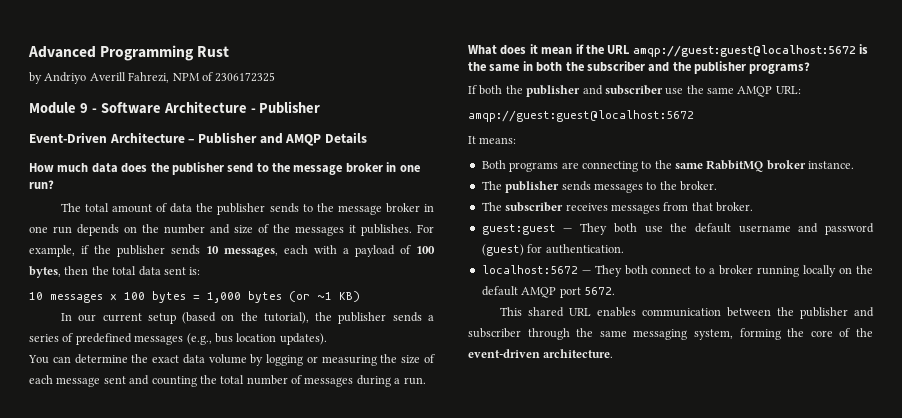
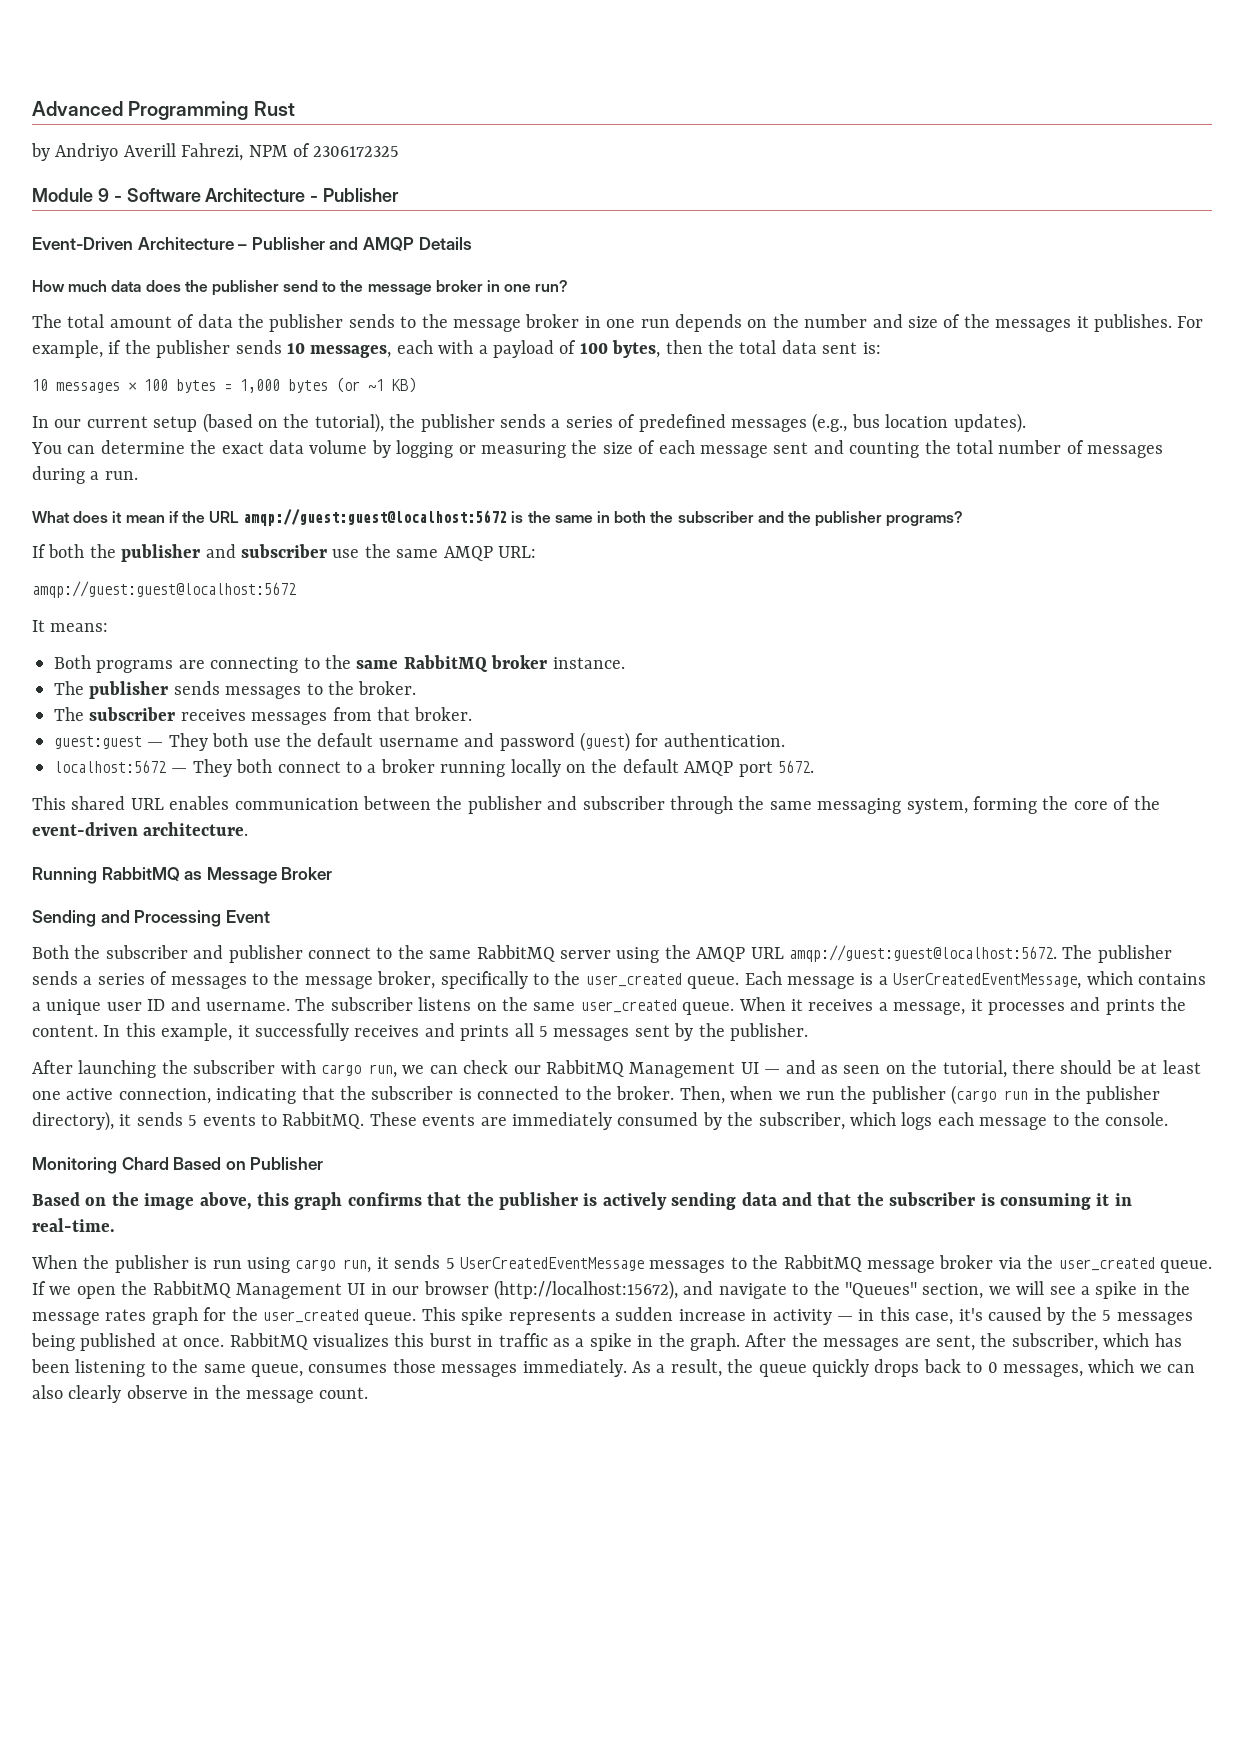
(614, 353) none -> [32,867,333,884] [32,910,270,927] [32,945,1172,963] [32,971,1206,989] [32,997,1187,1015] [32,1023,808,1041] [32,1060,1201,1078] [32,1085,1161,1105] [32,1111,1169,1131] [32,1157,324,1174] [32,1192,1132,1210] [32,1218,115,1232] [31,1255,1212,1273] [32,1280,1191,1300] [32,1307,1193,1325] [31,1333,1182,1351] [31,1359,1196,1377] [32,1385,369,1403] // Running RabbitMQ as Message Broker // Sending and Processing Event // Both the subscriber and publisher connect to the same RabbitMQ server using the AMQP URL amqp://guest:guest@localhost:5672. The publisher sends a series of messages to the message broker, specifically to the user_created queue. Each message is a UserCreatedEventMessage, which contains a unique user ID and username. The subscriber listens on the same user_created queue. When it receives a message, it processes and prints the content. In this example, it successfully receives and prints all 5 messages sent by the publisher. // After launching the subscriber with cargo run, we can check our RabbitMQ Management UI — and as seen on the tutorial, there should be at least one active connection, indicating that the subscriber is connected to the broker. Then, when we run the publisher (cargo run in the publisher directory), it sends 5 events to RabbitMQ. These events are immediately consumed by the subscriber, which logs each message to the console. // Monitoring Chard Based on Publisher // Based on the image above, this graph confirms that the publisher is actively sending data and that the subscriber is consuming it in real-time. // When the publisher is run using cargo run, it sends 5 UserCreatedEventMessage messages to the RabbitMQ message broker via the user_created queue. If we open the RabbitMQ Management UI in our browser (http://localhost:15672), and navigate to the "Queues" section, we will see a spike in the message rates graph for the user_created queue. This spike represents a sudden increase in activity — in this case, it's caused by the 5 messages being published at once. RabbitMQ visualizes this burst in traffic as a spike in the graph. After the messages are sent, the subscriber, which has been listening to the same queue, consumes those messages immediately. As a result, the queue quickly drops back to 0 messages, which we can also clearly observe in the message count.

